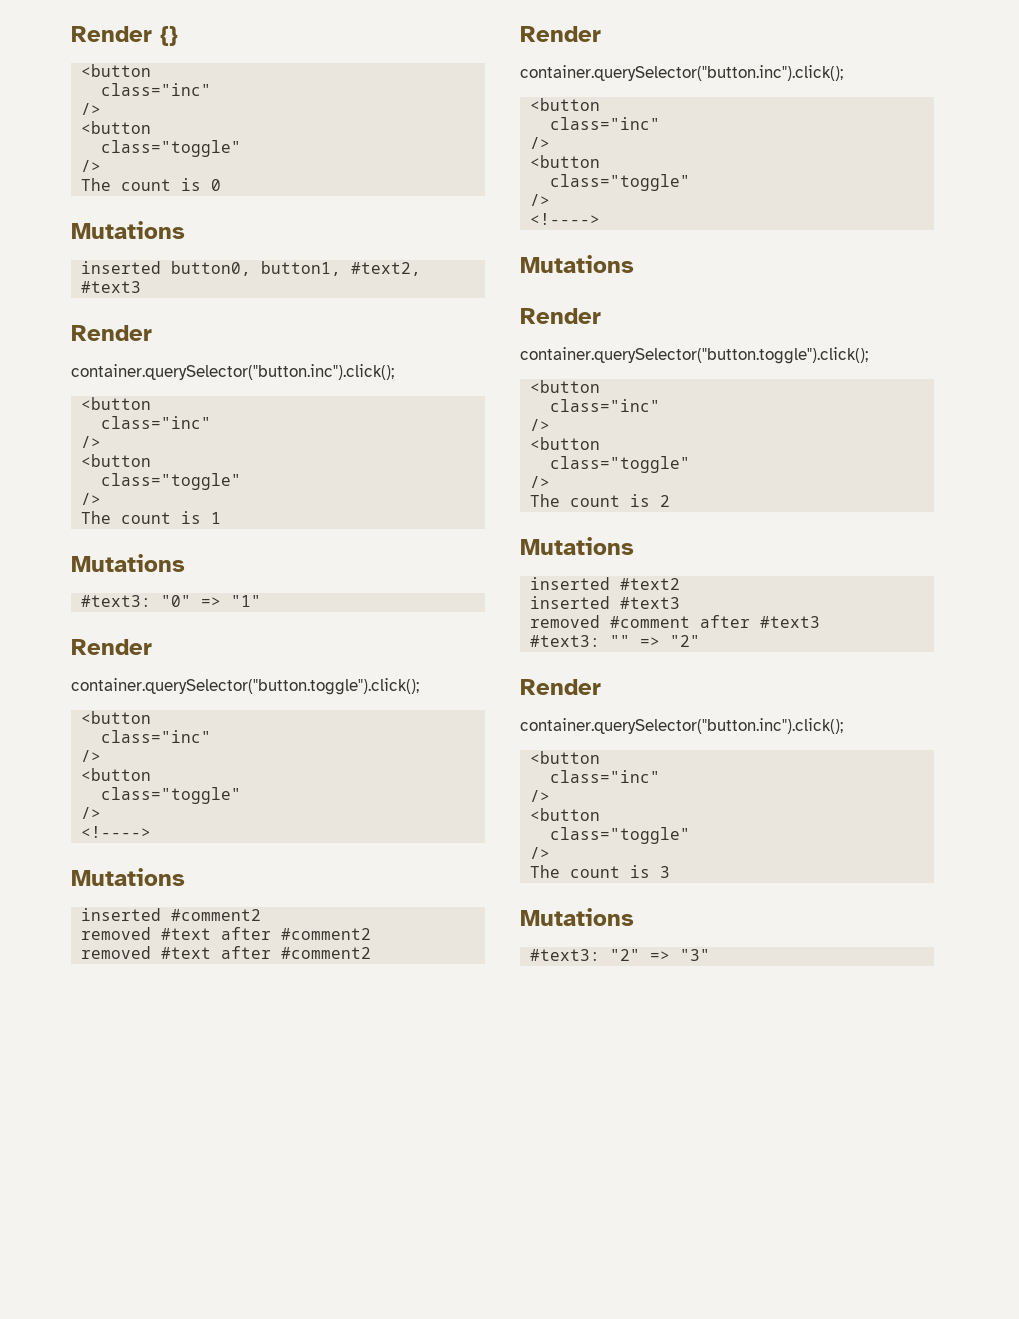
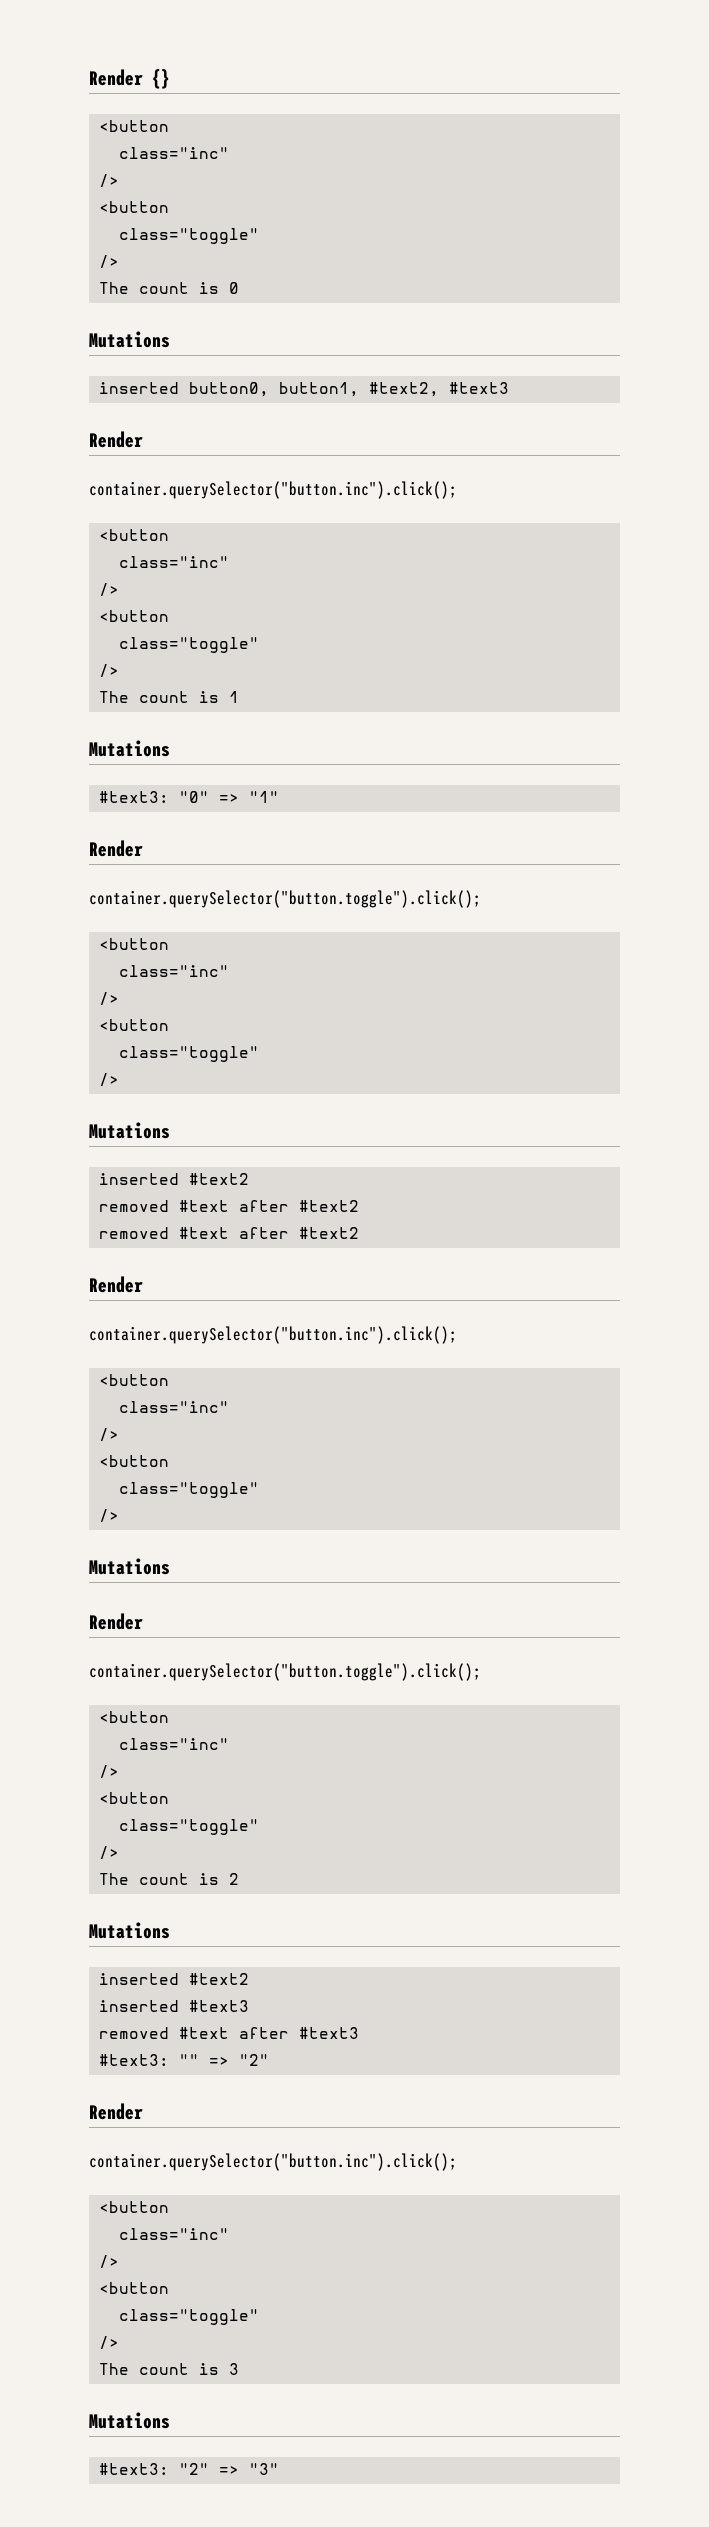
[81,826,152,838] [71,868,185,886] [81,908,262,921] [81,927,372,940] [81,946,372,959] [520,26,601,42] [520,65,843,81] [530,98,601,111] [550,117,661,130] [530,137,551,149] [530,155,601,168] [550,174,691,191] [530,194,551,206] [530,213,601,225] // <!----> // Mutations // inserted #comment2 // removed #text after #comment2 // removed #text after #comment2 // Render // container.querySelector("button.inc").click(); // <button // class="inc" // /> // <button // class="toggle" // /> // <!----> -> [89,1122,170,1139] [99,1173,250,1185] [99,1200,360,1212] [99,1227,360,1239] [89,1276,143,1293] [89,1326,457,1344] [99,1374,170,1386] [119,1401,230,1413] [99,1428,120,1442] [99,1455,170,1467] [119,1482,260,1498] [99,1509,120,1523] // Mutations // inserted #text2 // removed #text after #text2 // removed #text after #text2 // Render // container.querySelector("button.inc").click(); // <button // class="inc" // /> // <button // class="toggle" // />
[610,616,691,628] #comment -> [179,2027,230,2039] #text

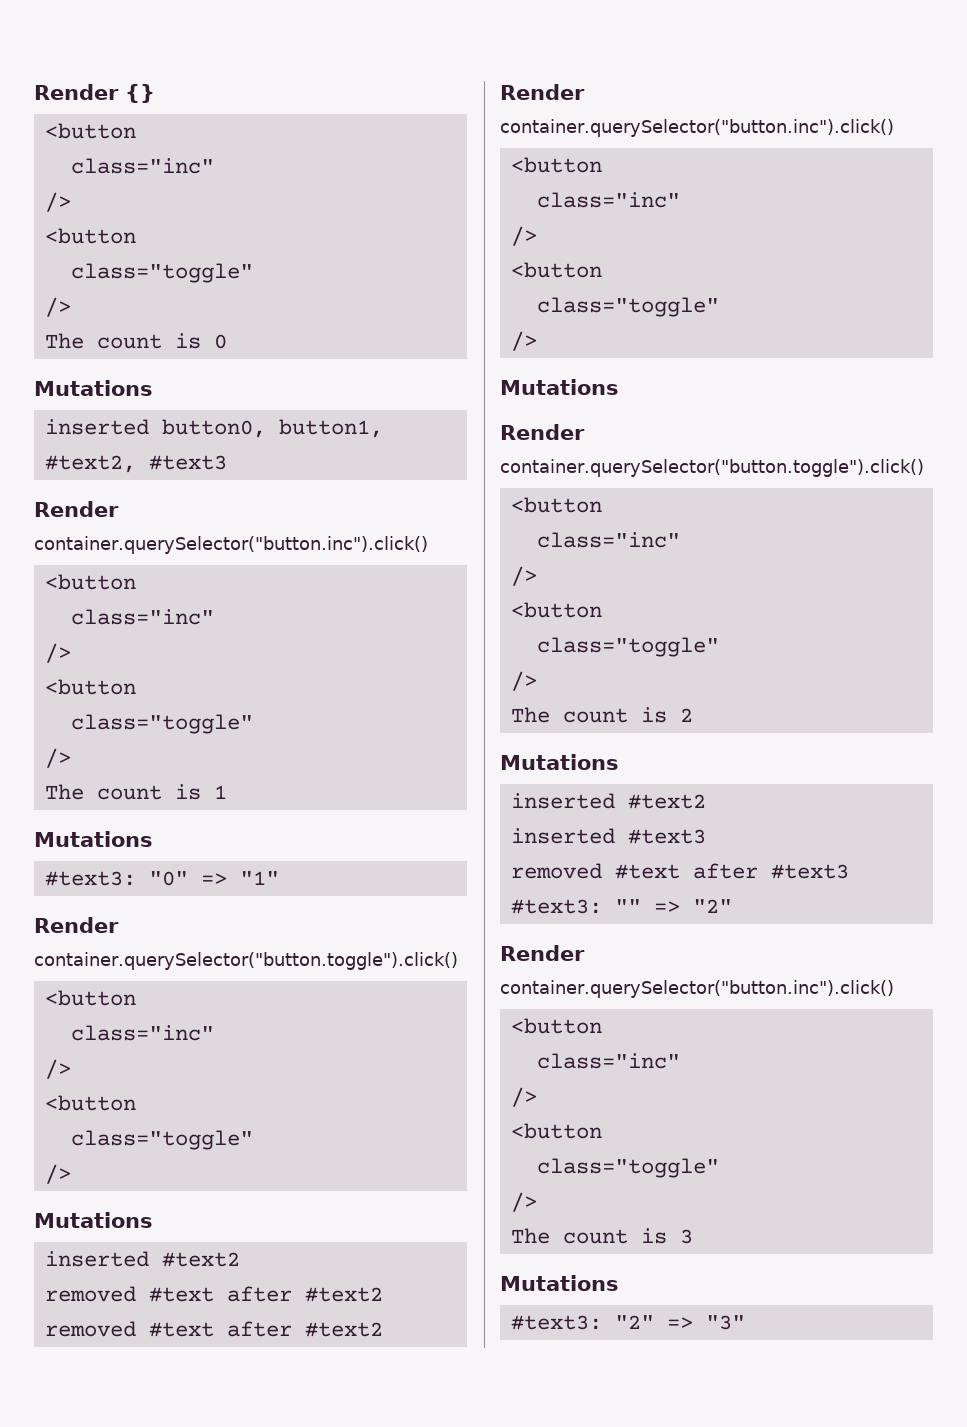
[89,481,457,499] container.querySelector("button.inc").click(); -> [34,536,428,554] container.querySelector("button.inc").click()
[89,890,481,908] container.querySelector("button.toggle").click(); -> [34,952,458,970] container.querySelector("button.toggle").click()
[89,1326,457,1344] container.querySelector("button.inc").click(); -> [500,119,894,137] container.querySelector("button.inc").click()
[89,1663,481,1681] container.querySelector("button.toggle").click(); -> [500,459,924,477] container.querySelector("button.toggle").click()
[89,2153,457,2171] container.querySelector("button.inc").click(); -> [500,980,894,998] container.querySelector("button.inc").click()

